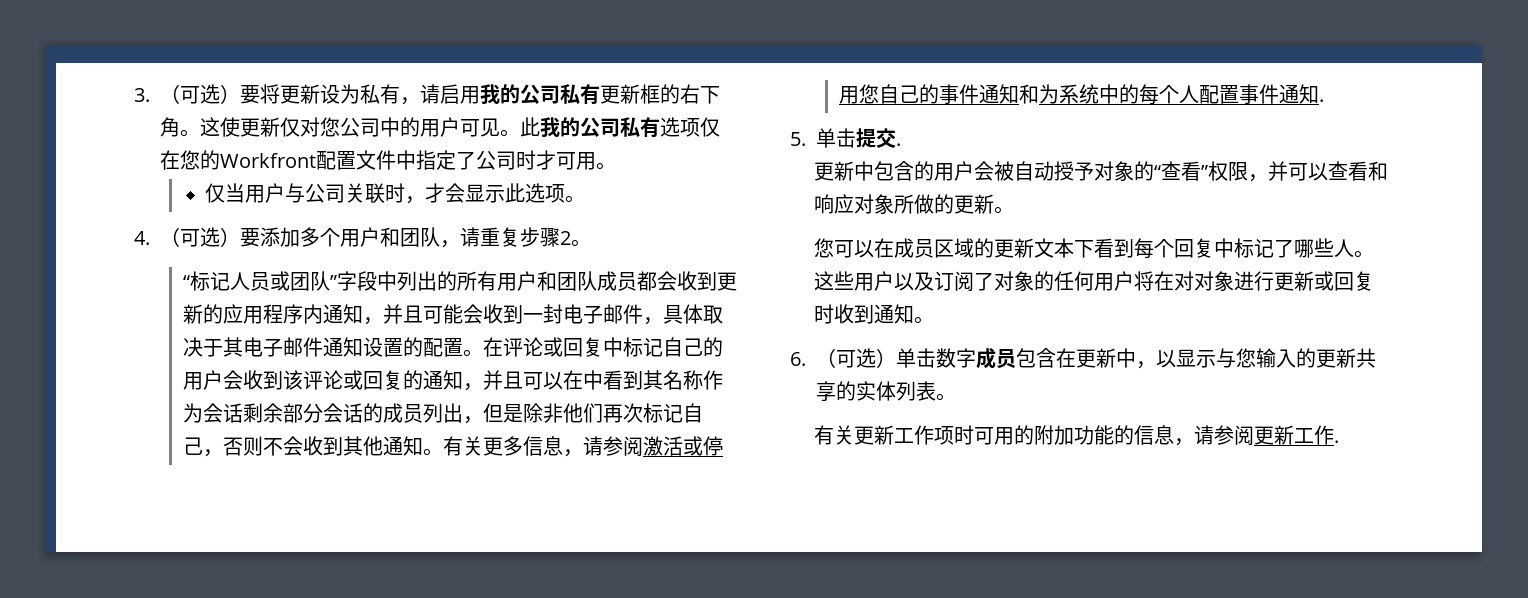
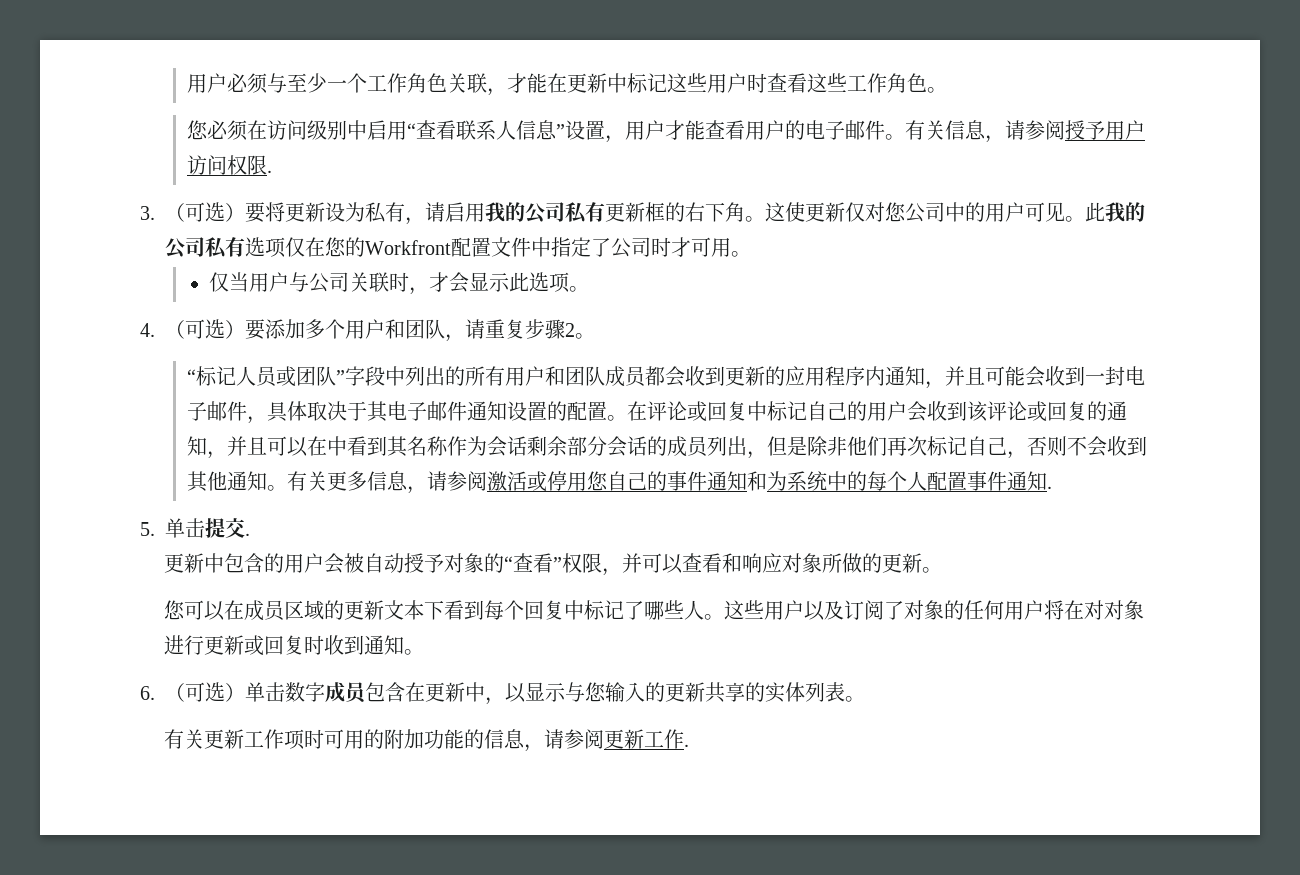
(134, 95) none -> [187,73,948,96] [187,120,1146,143] [187,155,273,175] 用户必须与至少一个工作角色关联，才能在更新中标记这些用户时查看这些工作角色。 // 您必须在访问级别中启用“查看联系人信息”设置，用户才能查看用户的电子邮件。有关信息，请参阅授予用户访问权限. //

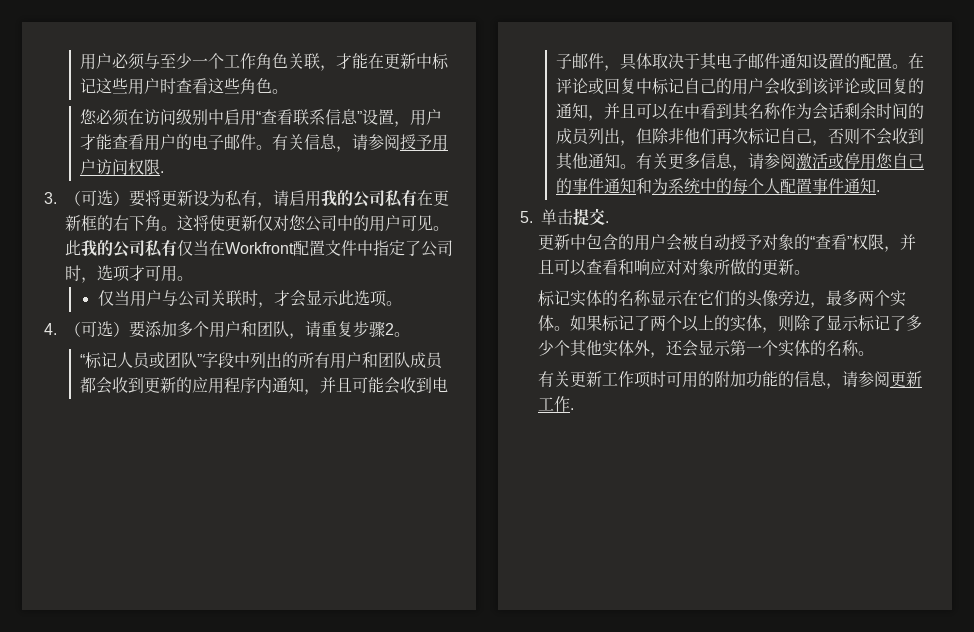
[847,73,888,93] 工作 -> (240, 86) none
[496,120,517,140] 人 -> (325, 117) none
(605, 212) none -> [417,190,433,206] 在
(785, 212) none -> [193,215,209,231] 将
[245,237,365,258] 选项仅在您的 -> [177,240,225,256] 仅当在
(671, 247) none -> [81,265,130,283] ，选项
[1085,366,1126,386] 一封 -> (432, 385) none
[567,436,648,457] 部分会话 -> [875,103,908,119] 时间
[787,436,808,456] 是 -> (652, 136) none
(642, 563) none -> [537,259,554,274] 且
(802, 563) none -> [681,259,698,275] 对
[163,600,1144,621] [163,635,424,656] [140,682,845,705] 您可以在成员区域的更新文本下看到每个回复中标记了哪些人。这些用户以及订阅了对象的任何用户将在对对象进行更新或回复时收到通知。 // 6.（可选）单击数字成员包含在更新中，以显示与您输入的更新共享的实体列表 -> [537,290,906,308] [537,315,922,333] [537,340,859,358] 标记实体的名称显示在它们的头像旁边，最多两个实体。如果标记了两个以上的实体，则除了显示标记了多少个其他实体外，还会显示第一个实体的名称

